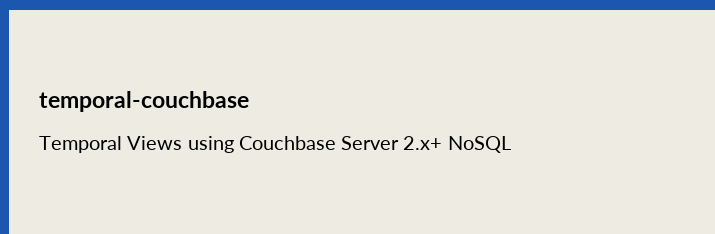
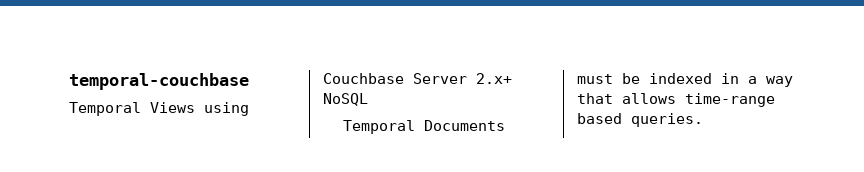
(511, 144) none -> [342,120,505,134] [577,73,793,87] [577,93,775,107] [577,113,703,127] // Temporal Documents must be indexed in a way that allows time-range based queries.

